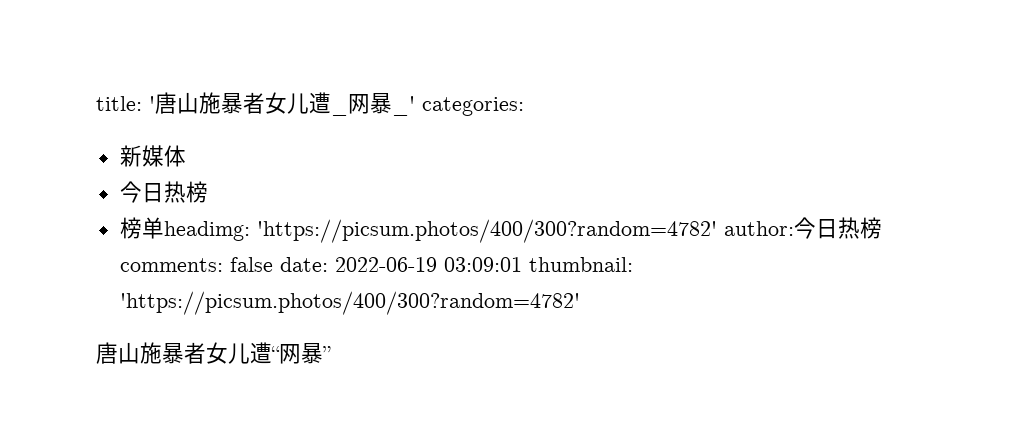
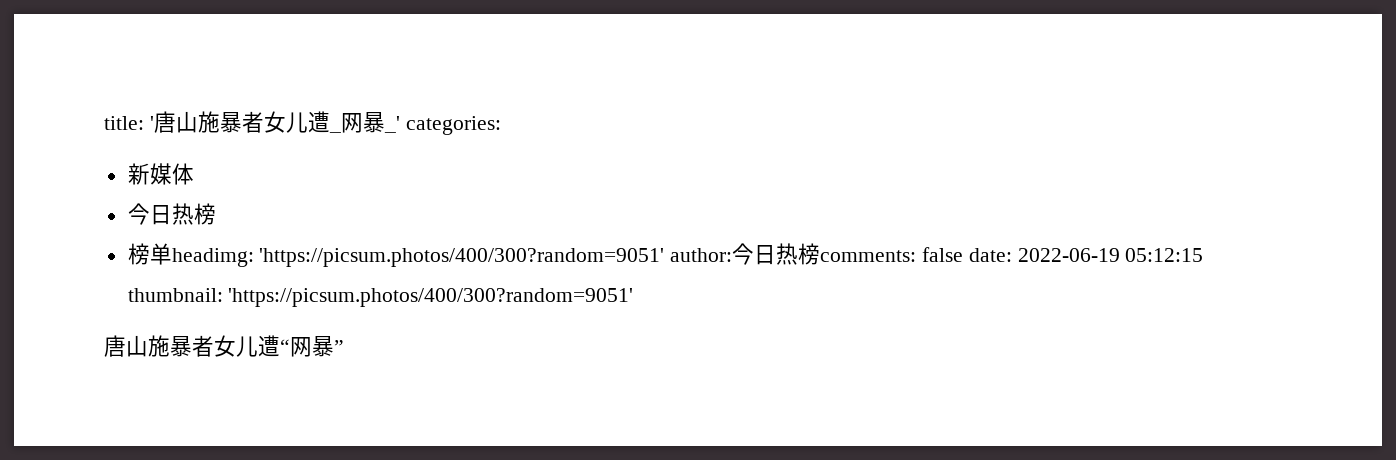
[256,219,717,243] 'https://picsum.photos/400/300?random=4782' -> [259,248,665,267] 'https://picsum.photos/400/300?random=9051'
[443,257,633,272] [119,291,580,315] 03:09:01 thumbnail: 'https://picsum.photos/400/300?random=4782' -> [1125,248,1204,262] [127,288,634,307] 05:12:15 thumbnail: 'https://picsum.photos/400/300?random=9051'

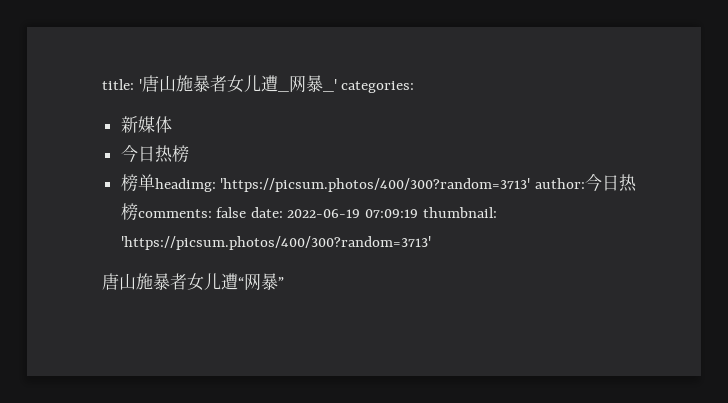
[259,248,665,267] 'https://picsum.photos/400/300?random=9051' -> [220,178,531,192] 'https://picsum.photos/400/300?random=3713'
[1125,248,1204,262] [127,288,634,307] 05:12:15 thumbnail: 'https://picsum.photos/400/300?random=9051' -> [365,207,497,218] [120,236,431,250] 07:09:19 thumbnail: 'https://picsum.photos/400/300?random=3713'

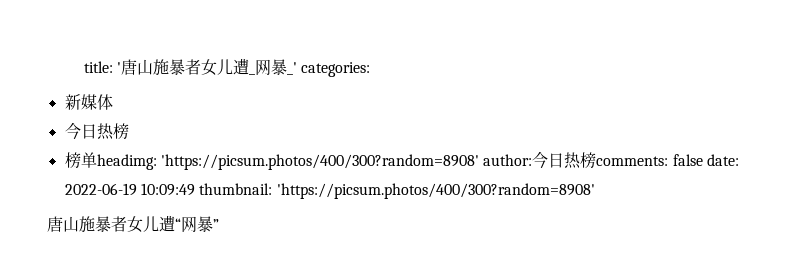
[220,178,531,192] 'https://picsum.photos/400/300?random=3713' -> [160,154,479,170] 'https://picsum.photos/400/300?random=8908'
[365,207,497,218] [120,236,431,250] 07:09:19 thumbnail: 'https://picsum.photos/400/300?random=3713' -> [140,183,595,199] 10:09:49 thumbnail: 'https://picsum.photos/400/300?random=8908'

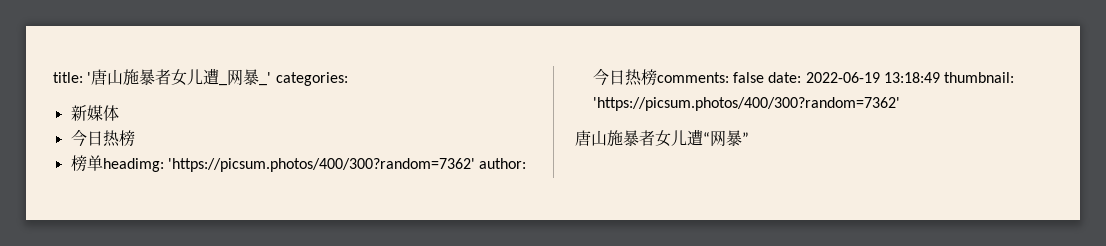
[160,154,479,170] 'https://picsum.photos/400/300?random=8908' -> [167,158,475,172] 'https://picsum.photos/400/300?random=7362'
[140,183,595,199] 10:09:49 thumbnail: 'https://picsum.photos/400/300?random=8908' -> [883,72,1015,83] [592,97,900,111] 13:18:49 thumbnail: 'https://picsum.photos/400/300?random=7362'

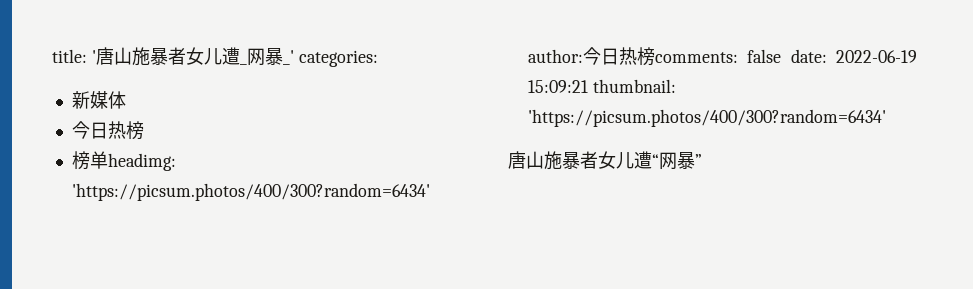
[167,158,475,172] 'https://picsum.photos/400/300?random=7362' -> [71,183,430,201] 'https://picsum.photos/400/300?random=6434'
[883,72,1015,83] [592,97,900,111] 13:18:49 thumbnail: 'https://picsum.photos/400/300?random=7362' -> [527,79,676,93] [527,109,886,127] 15:09:21 thumbnail: 'https://picsum.photos/400/300?random=6434'

